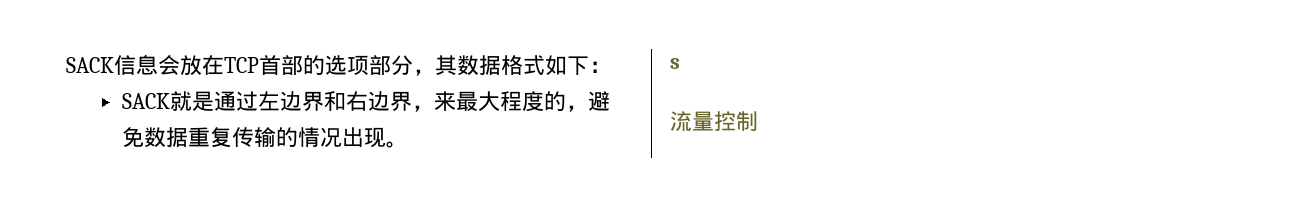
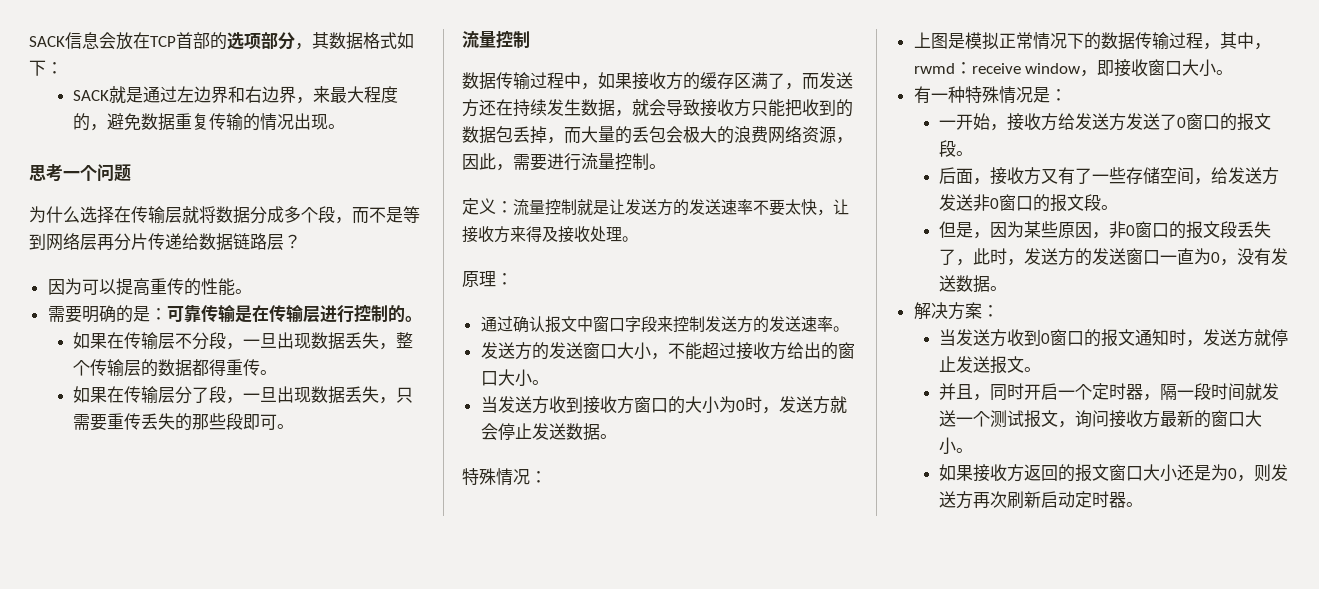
[670,58,680,69] [670,111,758,132] s // 流量控制 -> [29,164,131,182] [29,206,420,224] [29,233,301,251] [47,278,252,296] [47,304,422,323] [73,332,414,350] [73,359,278,377] [73,386,414,404] [73,413,295,431] [462,30,530,48] [462,72,853,90] [462,99,853,117] [462,126,853,144] [462,153,666,171] [462,198,849,216] [462,226,638,243] [462,271,513,287] [480,316,849,333] [480,342,855,360] [480,369,549,387] [480,396,847,414] [480,423,617,441] [462,468,547,486] [913,32,1271,50] [913,59,1234,77] [913,86,1067,104] [939,113,1272,131] [939,140,974,157] [939,167,1280,185] [939,194,1119,212] [939,221,1272,239] [939,248,1289,266] [939,275,1008,293] [913,302,999,320] [939,329,1289,347] [939,356,1042,374] [939,383,1280,401] [939,410,1263,428] [939,437,974,455] [939,464,1289,482] [939,491,1144,509] 思考一个问题 // 为什么选择在传输层就将数据分成多个段，而不是等到网络层再分片传递给数据链路层？ // 因为可以提高重传的性能。 // 需要明确的是：可靠传输是在传输层进行控制的。 // 如果在传输层不分段，一旦出现数据丢失，整个传输层的数据都得重传。 // 如果在传输层分了段，一旦出现数据丢失，只需要重传丢失的那些段即可。 // 流量控制 // 数据传输过程中，如果接收方的缓存区满了，而发送方还在持续发生数据，就会导致接收方只能把收到的数据包丢掉，而大量的丢包会极大的浪费网络资源，因此，需要进行流量控制。 // 定义：流量控制就是让发送方的发送速率不要太快，让接收方来得及接收处理。 // 原理： // 通过确认报文中窗口字段来控制发送方的发送速率。 // 发送方的发送窗口大小，不能超过接收方给出的窗口大小。 // 当发送方收到接收方窗口的大小为0时，发送方就会停止发送数据。 // 特殊情况： // 上图是模拟正常情况下的数据传输过程，其中，rwmd：receive window，即接收窗口大小。 // 有一种特殊情况是： // 一开始，接收方给发送方发送了0窗口的报文段。 // 后面，接收方又有了一些存储空间，给发送方发送非0窗口的报文段。 // 但是，因为某些原因，非0窗口的报文段丢失了，此时，发送方的发送窗口一直为0，没有发送数据。 // 解决方案： // 当发送方收到0窗口的报文通知时，发送方就停止发送报文。 // 并且，同时开启一个定时器，隔一段时间就发送一个测试报文，询问接收方最新的窗口大小。 // 如果接收方返回的报文窗口大小还是为0，则发送方再次刷新启动定时器。

